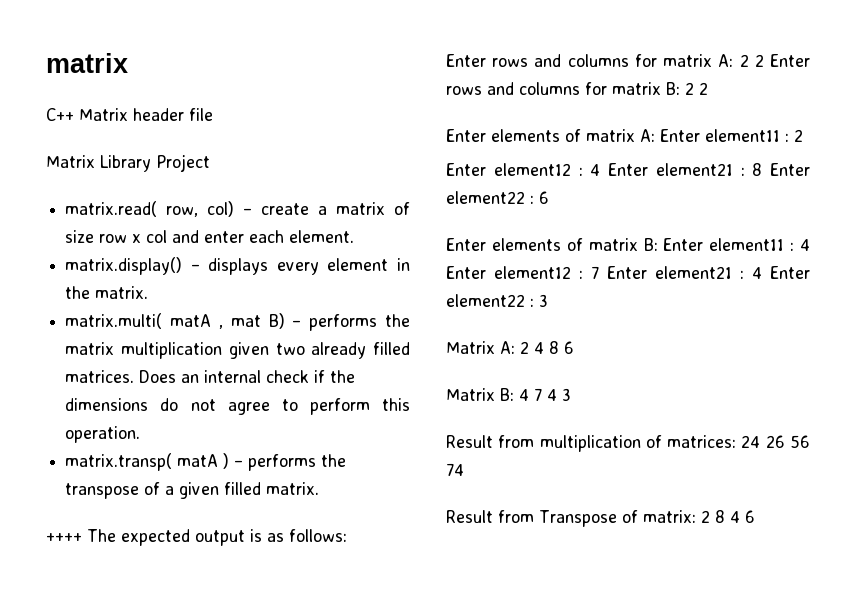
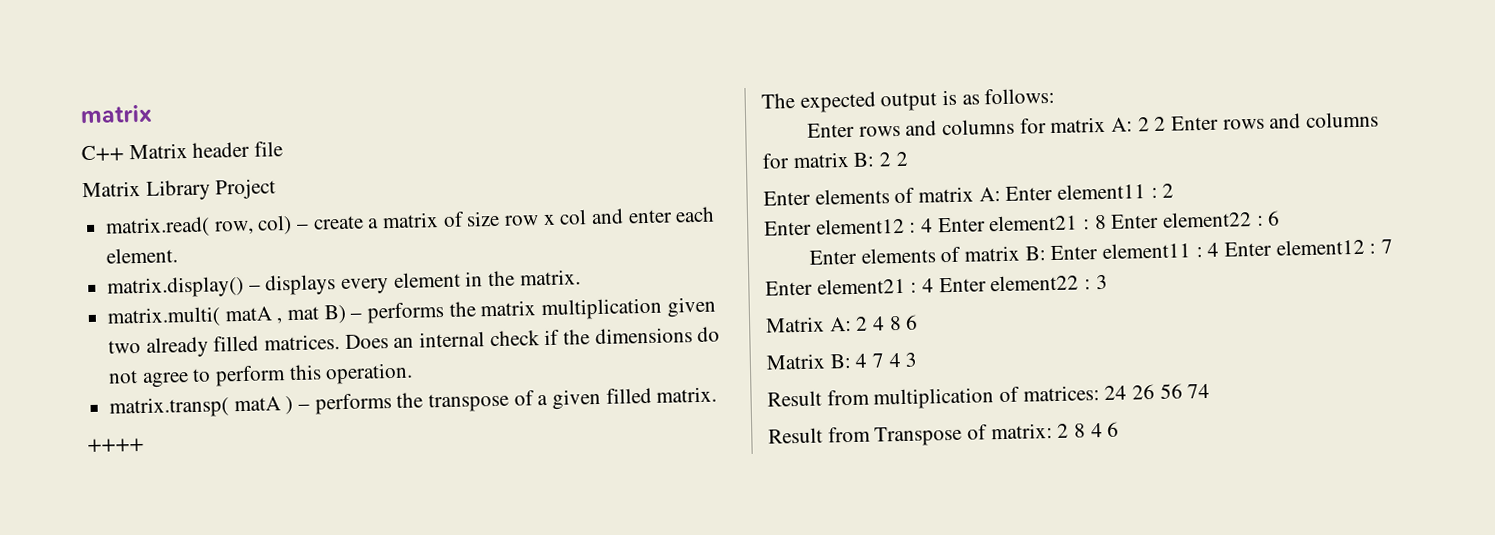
(82, 537) none -> (144, 445) //

